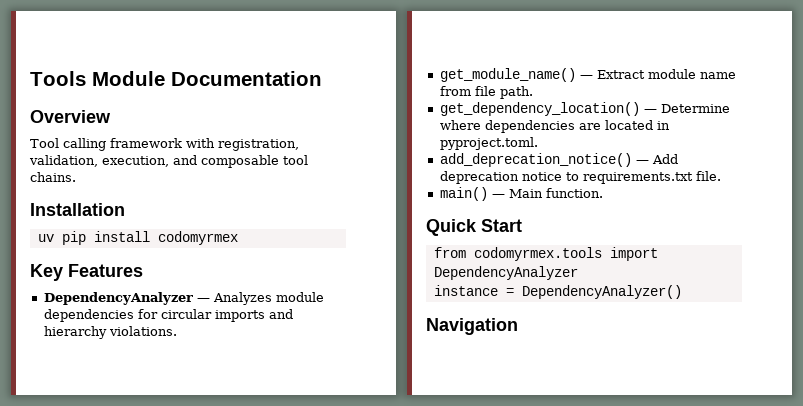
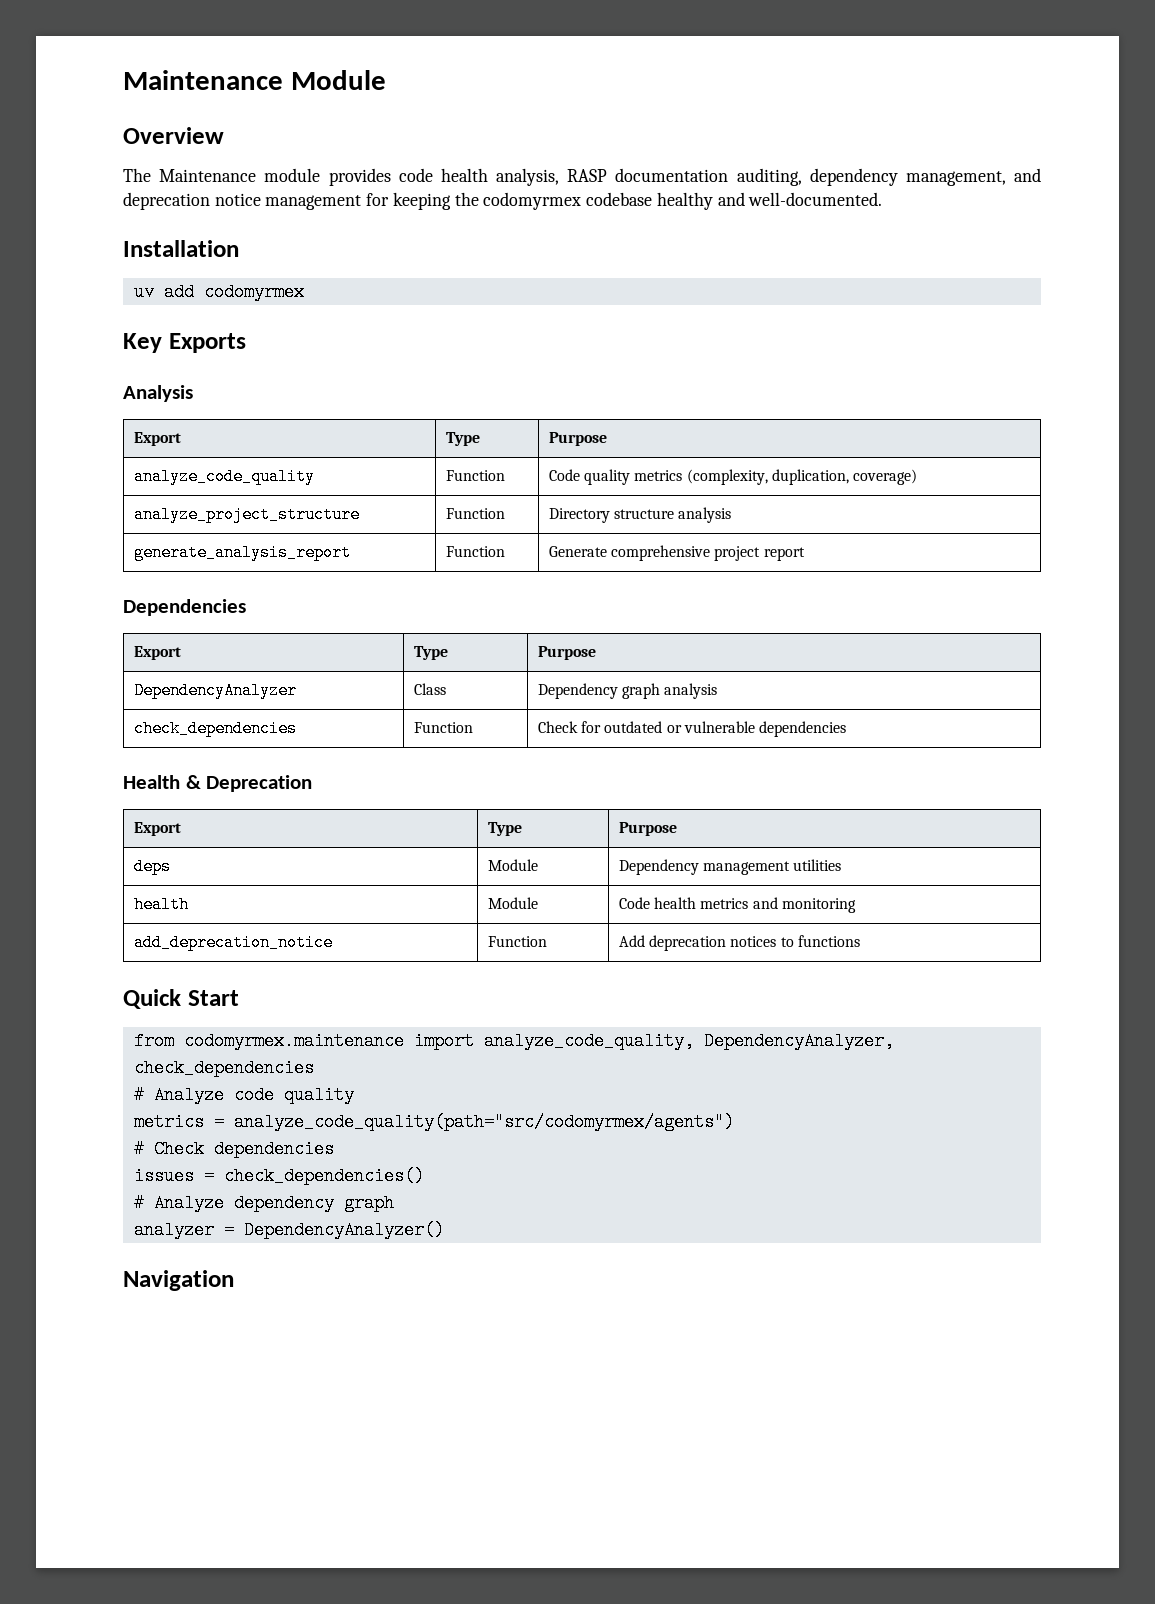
[30,71,322,86] Tools Module Documentation -> [123,70,386,90] Maintenance Module
[30,138,299,151] [29,155,308,168] [30,172,76,182] Tool calling framework with registration, validation, execution, and composable tool chains. -> [123,168,1041,186] [123,192,883,210] The Maintenance module provides code health analysis, RASP documentation auditing, dependency management, and deprecation notice management for keeping the codomyrmex codebase healthy and well-documented.
[61,231,150,245] pip install -> [163,283,194,301] add
[68,264,143,277] [43,292,324,305] [43,309,293,322] [43,326,177,339] [439,68,736,82] [439,86,533,99] [439,102,730,116] [439,120,670,133] [439,137,538,150] [439,153,678,167] [439,171,721,184] [439,187,603,201] [426,219,522,236] [433,247,658,261] [433,266,578,280] [433,285,498,296] Features // DependencyAnalyzer — Analyzes module dependencies for circular imports and hierarchy violations. // get_module_name() — Extract module name from file path. // get_dependency_location() — Determine where dependencies are located in pyproject.toml. // add_deprecation_notice() — Add deprecation notice to requirements.txt file. // main() — Main function. // Quick Start // from codomyrmex.tools import DependencyAnalyzer // instance -> [168,333,246,353] [123,385,193,402] [133,432,181,446] [445,432,480,446] [548,432,607,446] [133,468,315,485] [445,470,505,481] [548,469,918,485] [133,506,360,523] [445,508,505,519] [548,507,732,523] [133,544,351,561] [445,546,505,557] [548,545,805,561] [123,599,246,616] [133,646,181,660] [413,646,448,660] [537,646,596,660] [133,682,297,699] [413,683,446,695] [537,683,718,699] [133,720,297,737] [413,722,473,733] [537,721,847,737] [123,775,313,792] [133,822,181,836] [487,822,522,836] [618,822,677,836] [133,858,171,875] [487,859,538,871] [618,859,842,875] [133,896,189,913] [487,897,538,909] [618,897,857,913] [133,934,333,951] [487,936,547,947] [618,935,861,951] [123,989,239,1009] [133,1032,894,1050] [133,1059,314,1077] [133,1086,354,1104] [133,1113,734,1131] [133,1140,334,1158] [133,1167,424,1185] [133,1194,394,1212] [133,1221,214,1239] Exports // Analysis // Export | Type | Purpose // analyze_code_quality | Function | Code quality metrics (complexity, duplication, coverage) // analyze_project_structure | Function | Directory structure analysis // generate_analysis_report | Function | Generate comprehensive project report // Dependencies // Export | Type | Purpose // DependencyAnalyzer | Class | Dependency graph analysis // check_dependencies | Function | Check for outdated or vulnerable dependencies // Health & Deprecation // Export | Type | Purpose // deps | Module | Dependency management utilities // health | Module | Code health metrics and monitoring // add_deprecation_notice | Function | Add deprecation notices to functions // Quick Start // from codomyrmex.maintenance import analyze_code_quality, DependencyAnalyzer, check_dependencies // # Analyze code quality // metrics = analyze_code_quality(path="src/codomyrmex/agents") // # Check dependencies // issues = check_dependencies() // # Analyze dependency graph // analyzer

